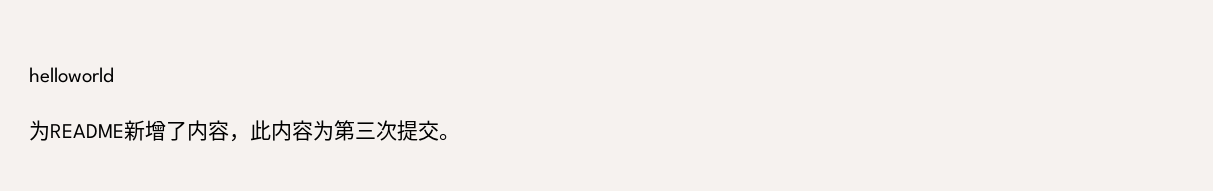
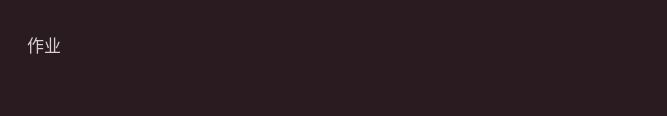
[29,67,114,83] [29,120,460,142] helloworld // 为README新增了内容，此内容为第三次提交。 -> [27,37,61,54] 作业

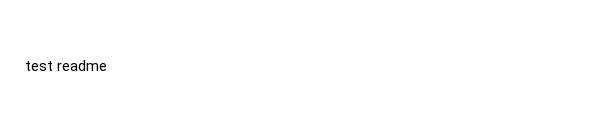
[27,37,61,54] 作业 -> [25,60,108,71] test readme

